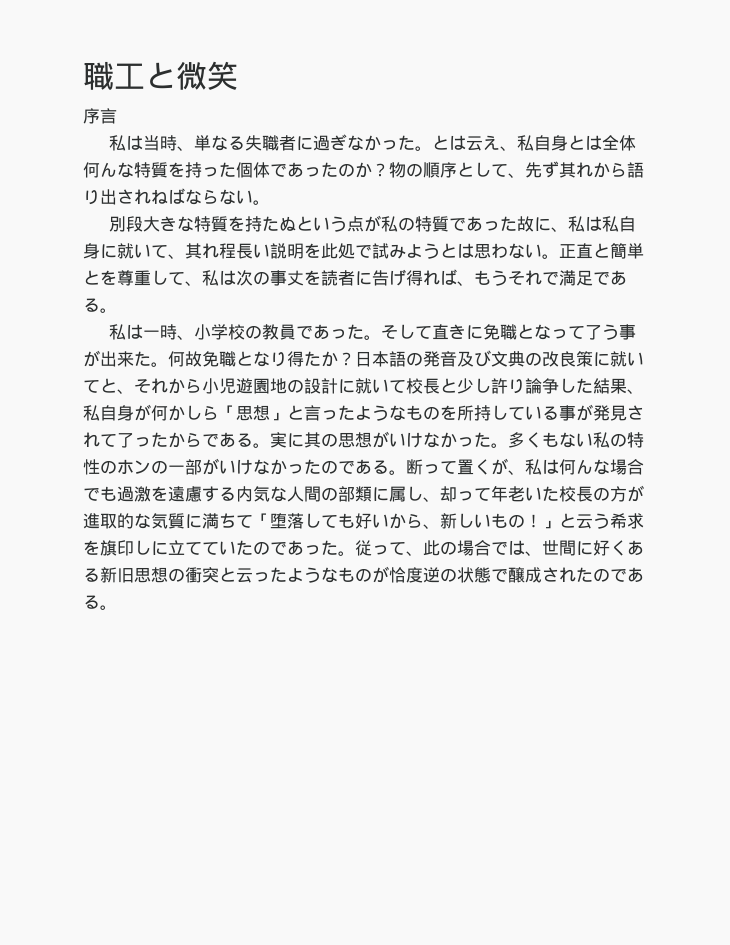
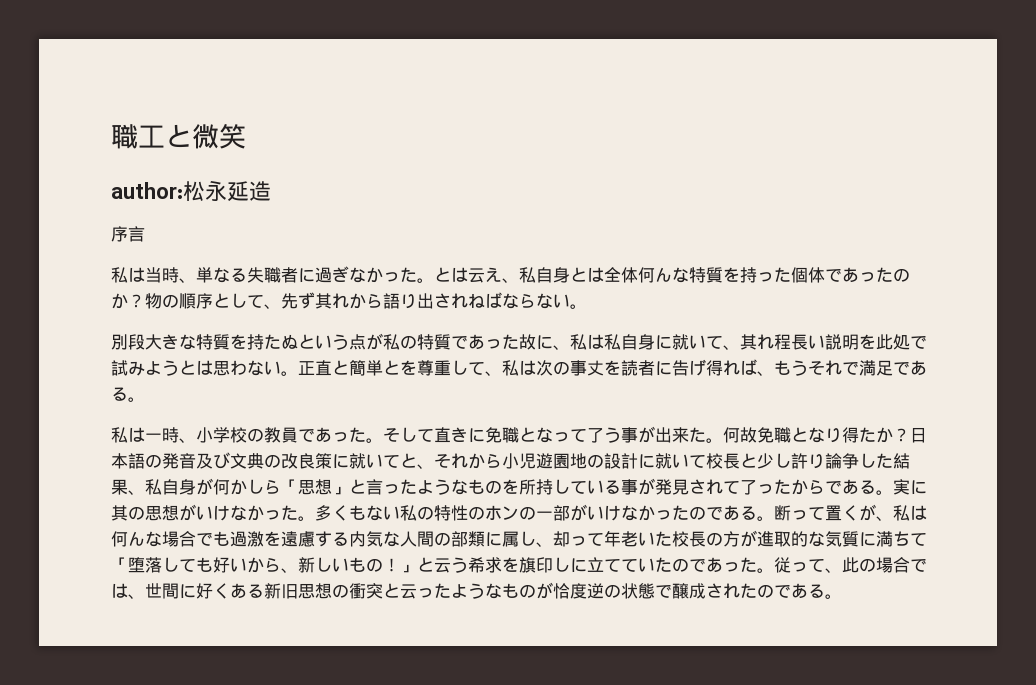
(238, 75) none -> [111,181,271,202] // author:松永延造

